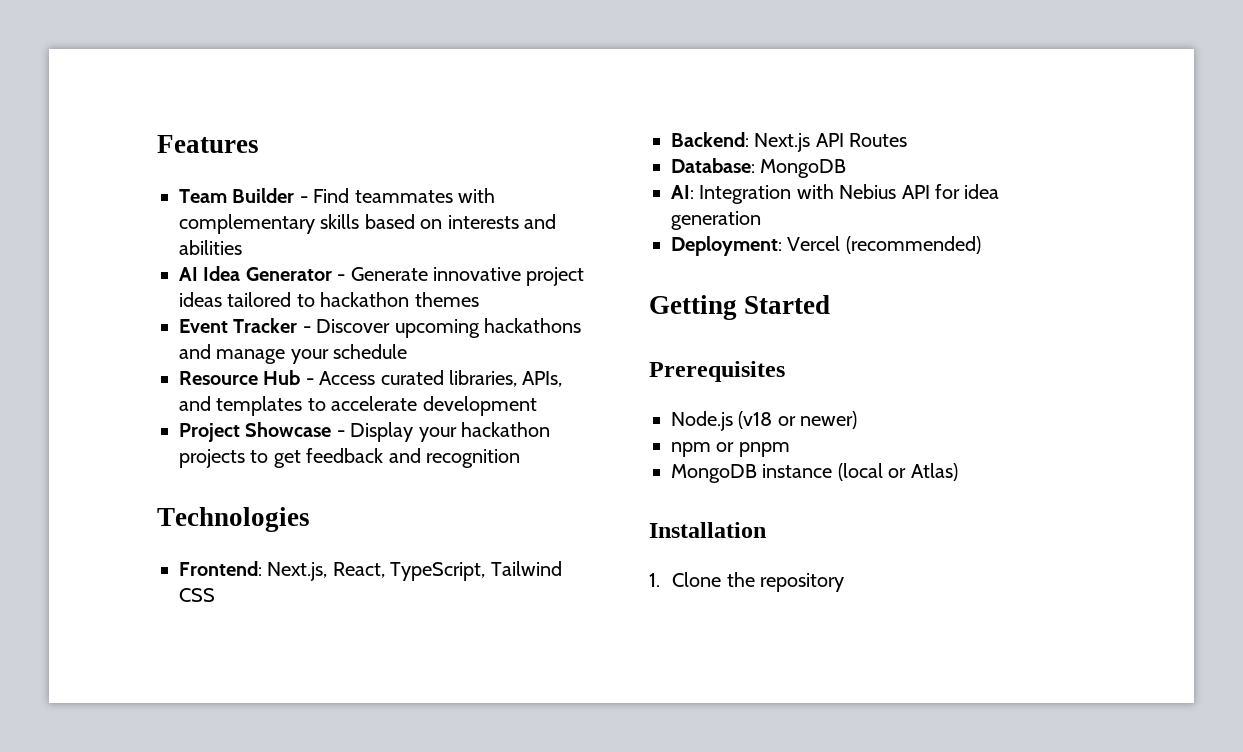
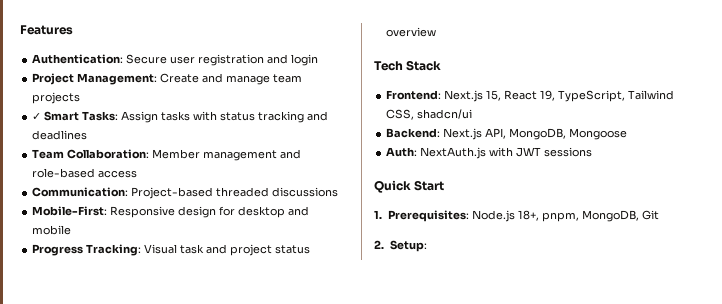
[179,188,495,203] [179,214,556,234] [179,240,242,255] [179,266,585,286] [179,292,479,307] [179,318,581,338] [179,344,408,364] [179,370,563,387] [179,396,537,416] [179,422,550,442] [179,448,520,468] [157,507,310,532] [179,561,562,581] [179,588,215,602] [671,132,908,152] [671,158,847,178] [671,184,1000,204] [671,211,761,230] [671,236,981,256] [649,295,831,320] [649,361,785,382] [671,411,858,431] [671,442,790,457] [671,463,958,483] [649,522,766,538] [649,572,845,592] Team Builder - Find teammates with complementary skills based on interests and abilities // AI Idea Generator - Generate innovative project ideas tailored to hackathon themes // Event Tracker - Discover upcoming hackathons and manage your schedule // Resource Hub - Access curated libraries, APIs, and templates to accelerate development // Project Showcase - Display your hackathon projects to get feedback and recognition // Technologies // Frontend: Next.js, React, TypeScript, Tailwind CSS // Backend: Next.js API Routes // Database: MongoDB // AI: Integration with Nebius API for idea generation // Deployment: Vercel (recommended) // Getting Started // Prerequisites // Node.js (v18 or newer) // npm or pnpm // MongoDB instance (local or Atlas) // Installation // 1. Clone the repository -> [32,54,319,66] [32,73,303,85] [32,92,81,104] [32,111,329,123] [32,130,88,140] [32,149,302,161] [32,168,138,178] [32,187,339,199] [32,206,310,218] [32,225,72,235] [32,244,311,256] [386,27,437,37] [374,60,442,71] [386,90,675,102] [386,109,473,120] [386,128,628,140] [386,147,593,159] [374,180,445,193] [374,210,659,222] [374,240,427,252] Authentication: Secure user registration and login // Project Management: Create and manage team projects // ✓ Smart Tasks: Assign tasks with status tracking and deadlines // Team Collaboration: Member management and role-based access // Communication: Project-based threaded discussions // Mobile-First: Responsive design for desktop and mobile // Progress Tracking: Visual task and project status overview // Tech Stack // Frontend: Next.js 15, React 19, TypeScript, Tailwind CSS, shadcn/ui // Backend: Next.js API, MongoDB, Mongoose // Auth: NextAuth.js with JWT sessions // Quick Start // 1. Prerequisites: Node.js 18+, pnpm, MongoDB, Git // 2. Setup:

